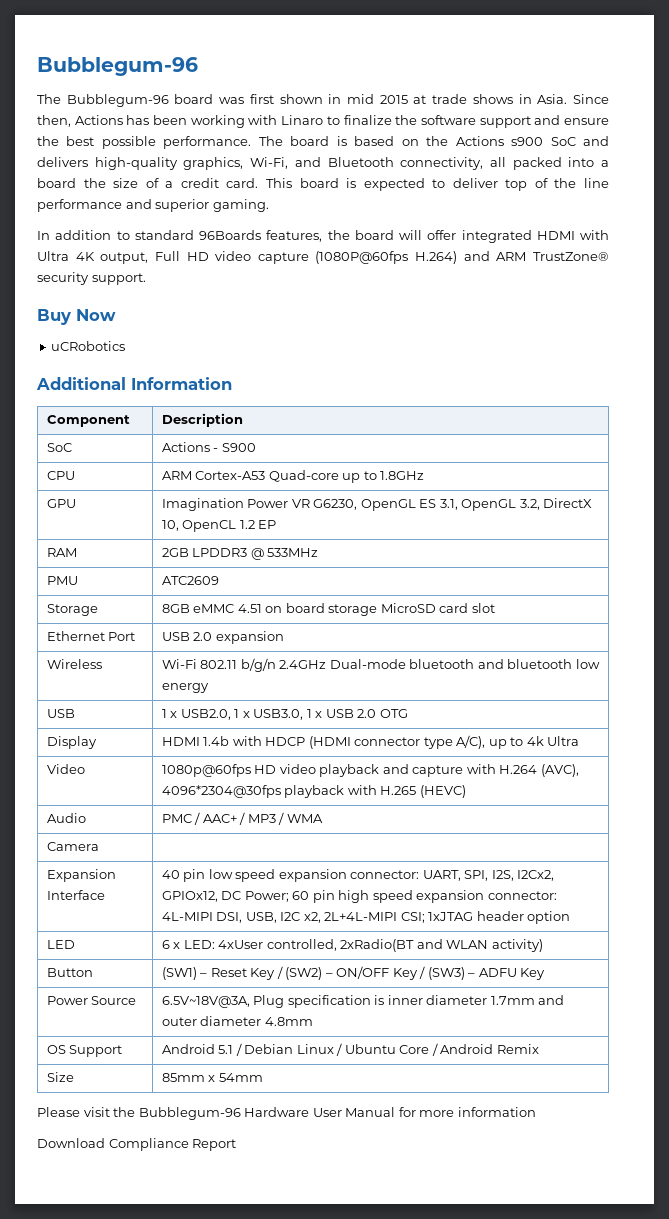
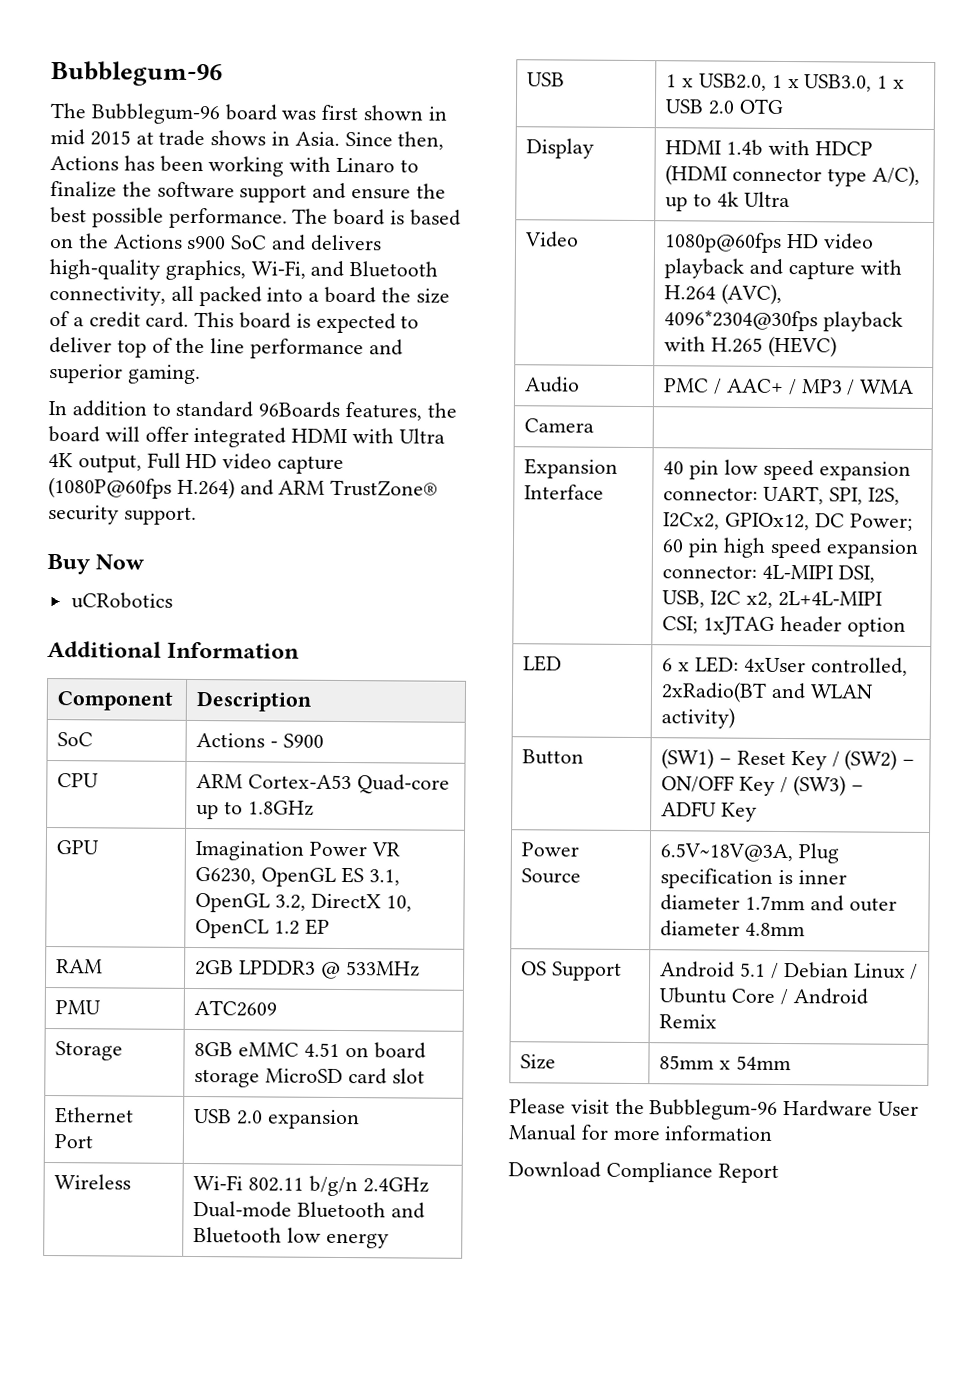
[409,659,573,669] bluetooth and bluetooth -> [297,1201,426,1219] [193,1226,283,1244] Bluetooth and Bluetooth

